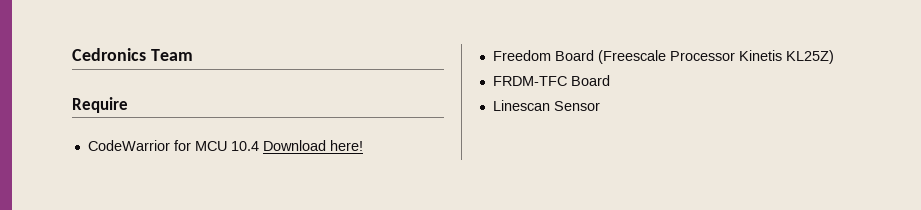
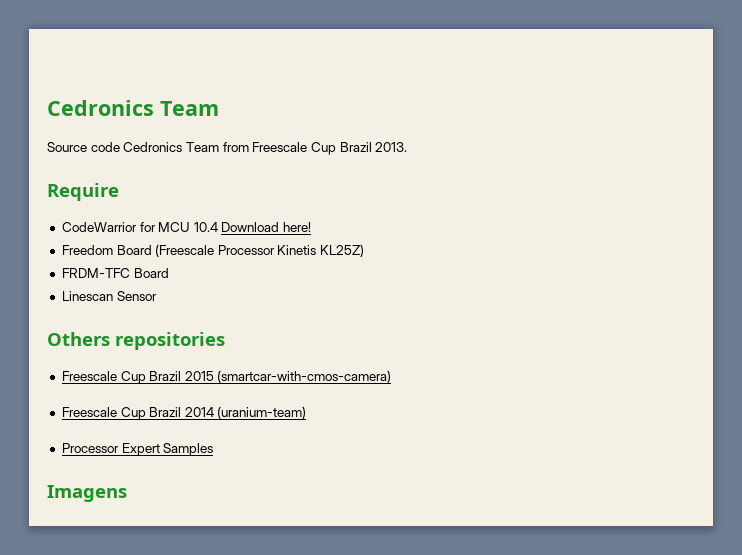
[72,48,193,61] Cedronics Team -> [47,100,219,116] [47,142,408,155] Cedronics Team // Source code Cedronics Team from Freescale Cup Brazil 2013.
(600, 106) none -> [47,332,225,350] [61,370,392,384] [61,406,307,420] [61,443,214,456] [47,485,127,502] // Others repositories // Freescale Cup Brazil 2015 (smartcar-with-cmos-camera) // Freescale Cup Brazil 2014 (uranium-team) // Processor Expert Samples // Imagens

